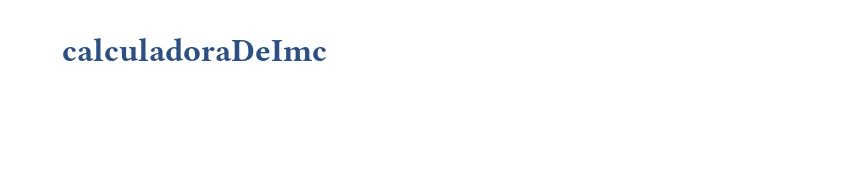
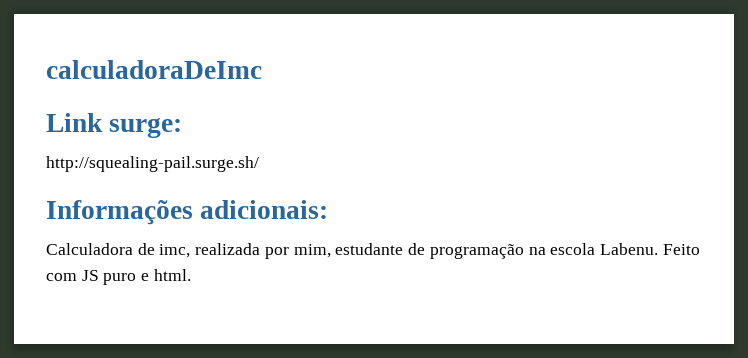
(327, 49) none -> [46,113,183,138] [46,156,259,172] [46,200,329,225] [46,243,700,259] [46,269,191,285] // Link surge: // http://squealing-pail.surge.sh/ // Informações adicionais: // Calculadora de imc, realizada por mim, estudante de programação na escola Labenu. Feito com JS puro e html.

